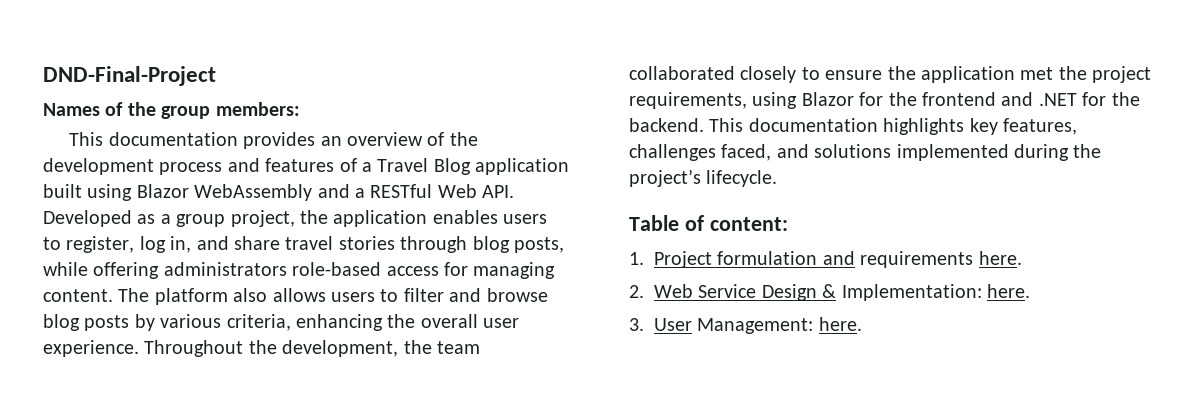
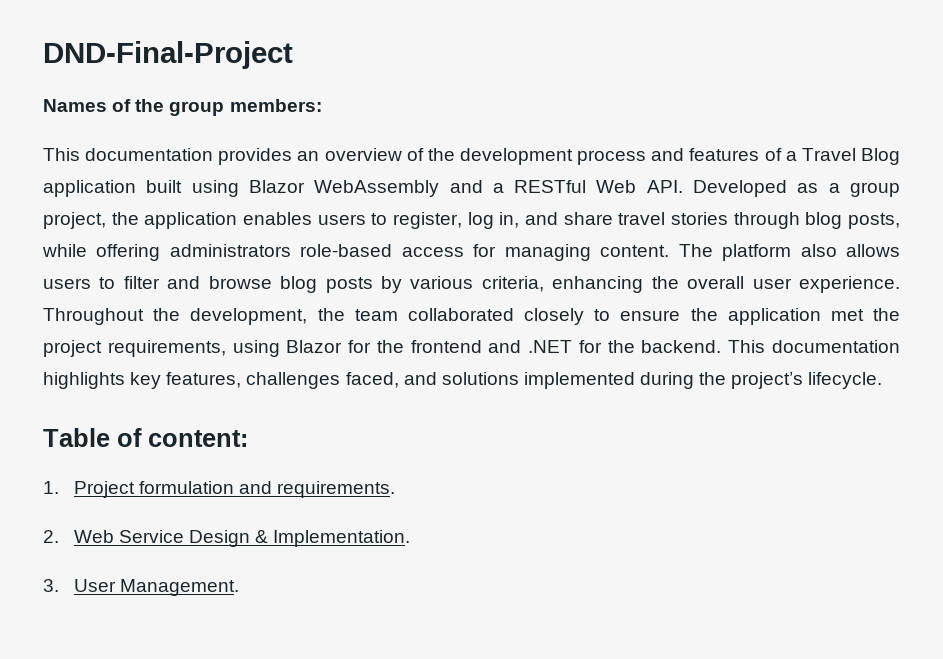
[860,251,1022,268] requirements here. -> [277,481,396,498] requirements.
[841,284,1030,301] Implementation: here. -> [273,530,411,547] Implementation.
[697,317,862,334] Management: here. -> [119,579,239,596] Management.

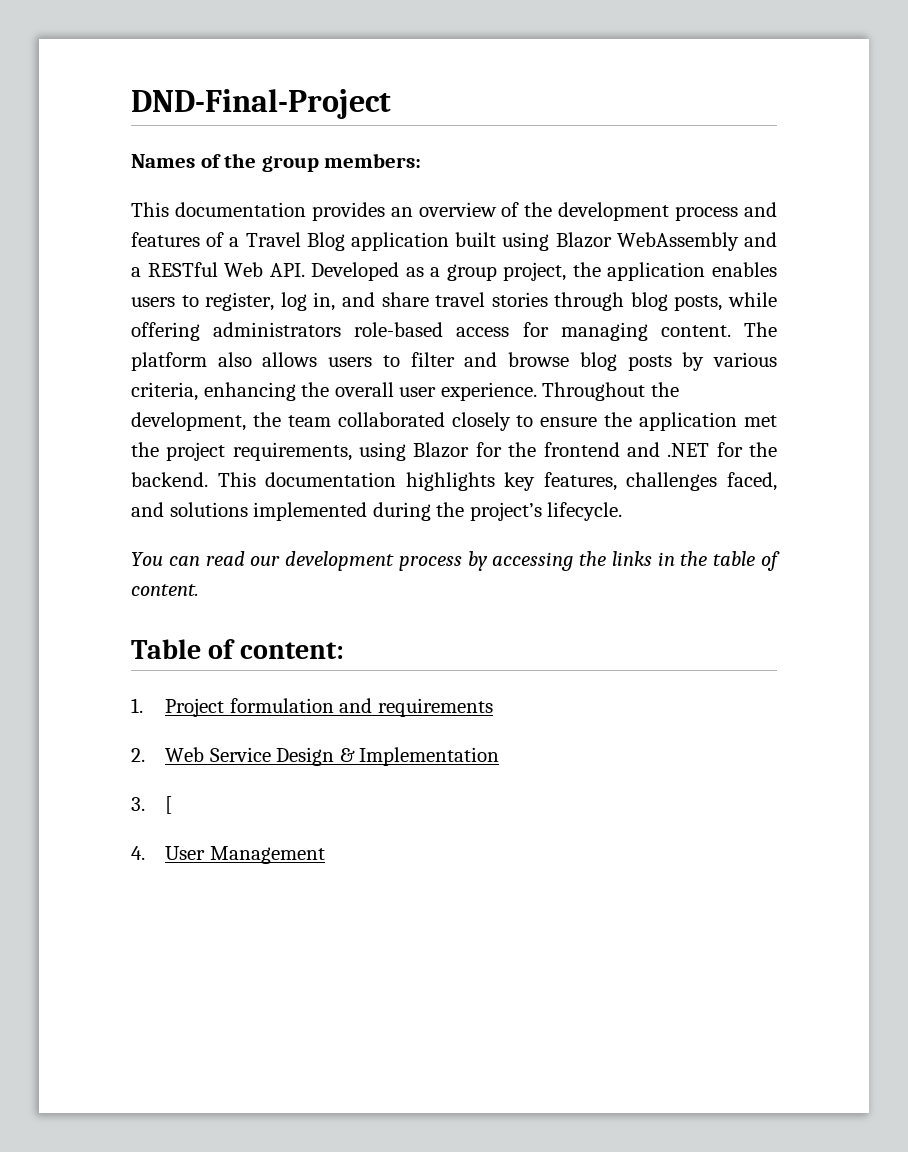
(883, 380) none -> [131,551,781,571] [131,584,199,596] // You can read our development process by accessing the links in the table of content.
[277,481,396,498] requirements. -> [377,698,493,717] requirements
[273,530,411,547] [43,579,239,596] Implementation. // 3. User Management. -> [359,747,500,766] [131,796,173,814] [131,846,325,864] Implementation // 3. [ // 4. User Management

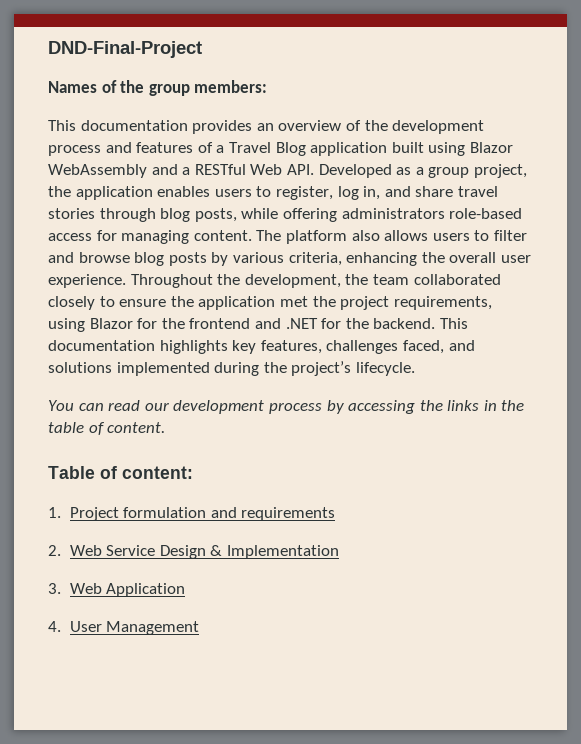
[165,796,173,814] [ -> [69,583,186,597] Web Application

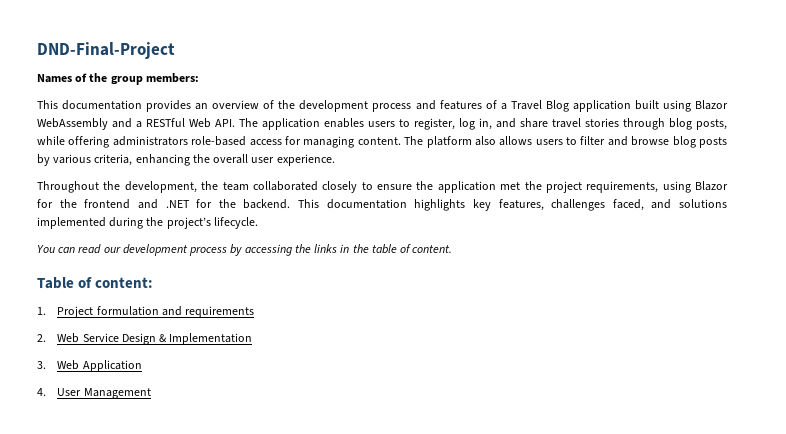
[318,164,527,178] [48,186,71,197] Developed as a group project, the -> [239,118,258,127] The
(126, 281) none -> (335, 160) //

